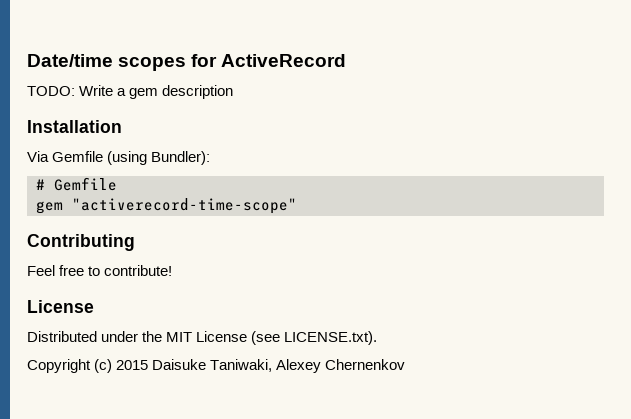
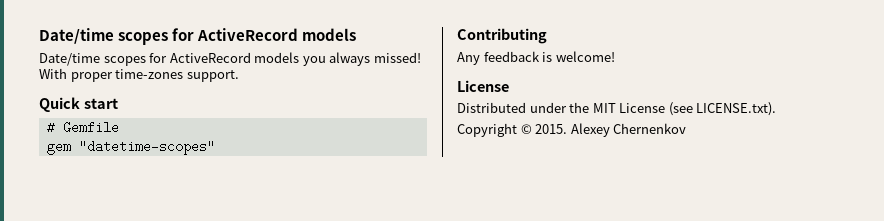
[27,54,347,71] [27,85,234,99] [27,120,122,133] [27,151,211,165] Date/time scopes for ActiveRecord // TODO: Write a gem description // Installation // Via Gemfile (using Bundler): -> [39,28,357,45] [39,52,421,66] [39,68,239,82] [39,97,118,112] Date/time scopes for ActiveRecord models // Date/time scopes for ActiveRecord models you always missed! With proper time-zones support. // Quick start
[72,198,297,214] "activerecord-time-scope" -> [78,140,215,155] "datetime-scopes"
[27,265,173,276] Feel free to contribute! -> [457,51,615,65] Any feedback is welcome!
[94,359,273,373] (c) 2015 Daisuke Taniwaki, -> [520,124,568,134] © 2015.

